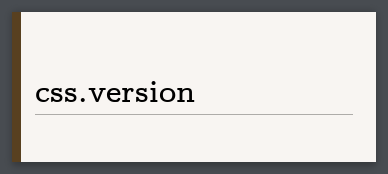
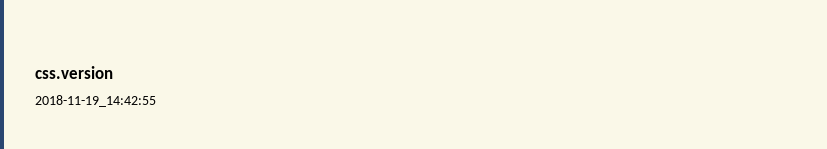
(195, 91) none -> [35,95,156,107] // 2018-11-19_14:42:55

